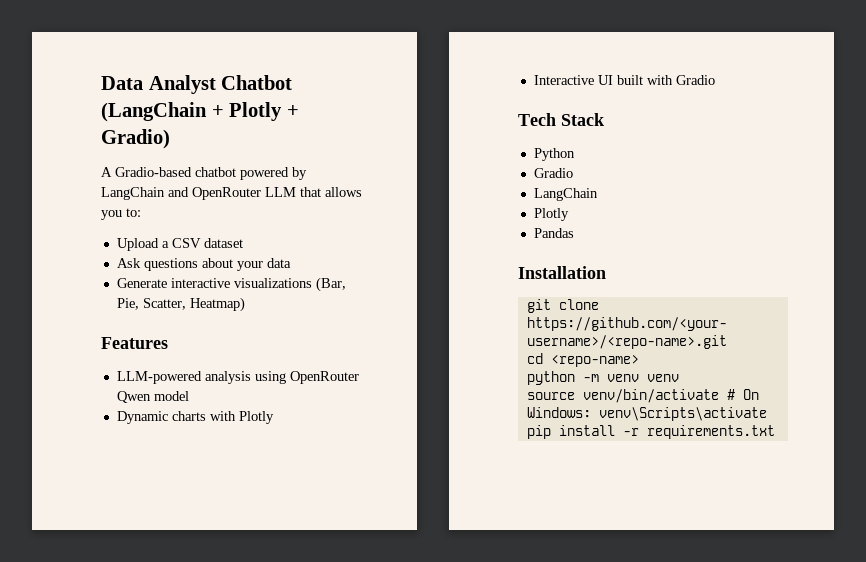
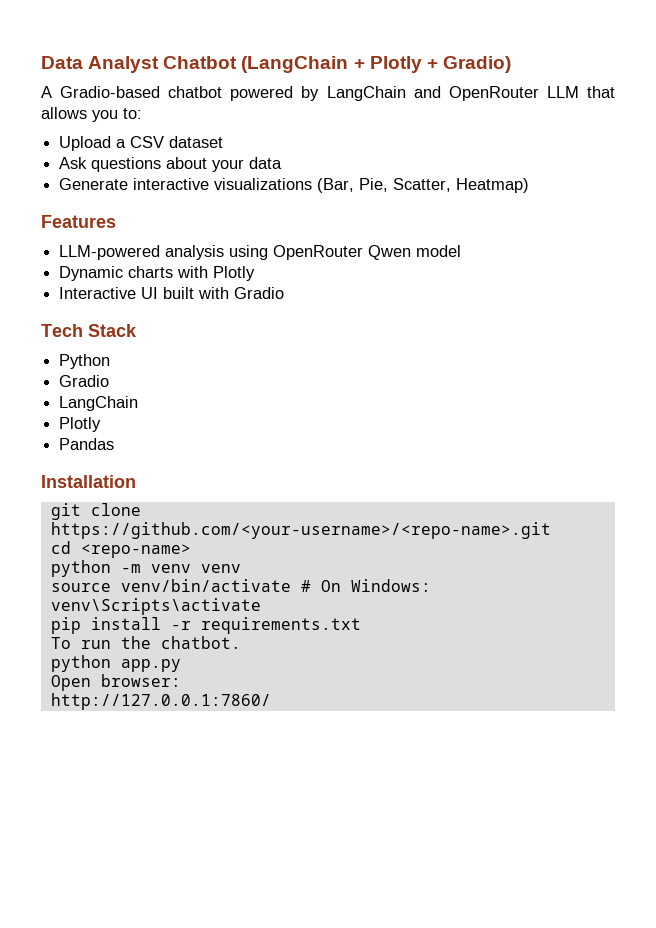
(775, 432) none -> [50,636,241,649] [50,655,181,672] [50,674,181,691] [50,693,271,710] // To run the chatbot. // python app.py // Open browser: // http://127.0.0.1:7860/

